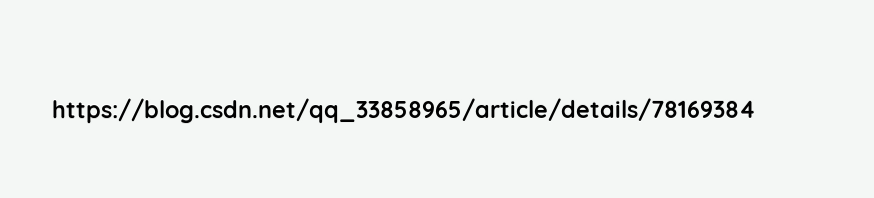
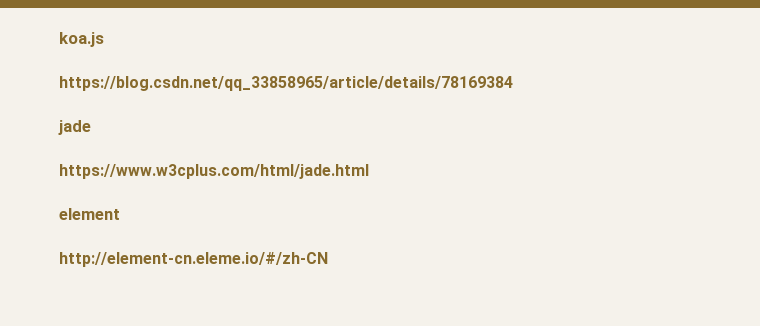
(51, 110) none -> [59,32,104,47] koa.js //
(757, 110) none -> [58,120,91,135] [59,164,369,179] [59,208,120,220] [59,252,328,267] // jade // https://www.w3cplus.com/html/jade.html // element // http://element-cn.eleme.io/#/zh-CN

